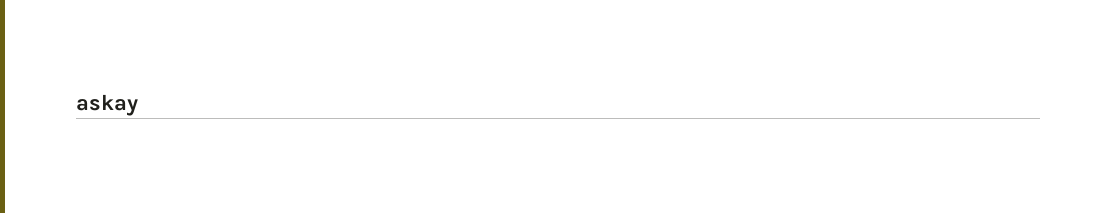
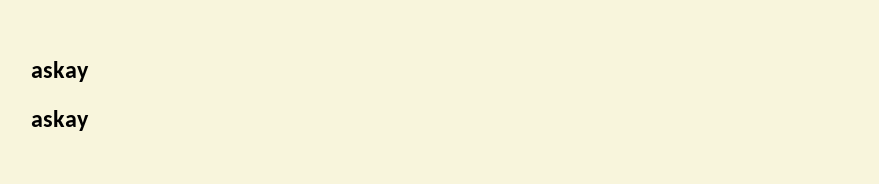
[76,94,138,116] askay -> [31,61,89,82] [31,110,89,131] askay // askay

